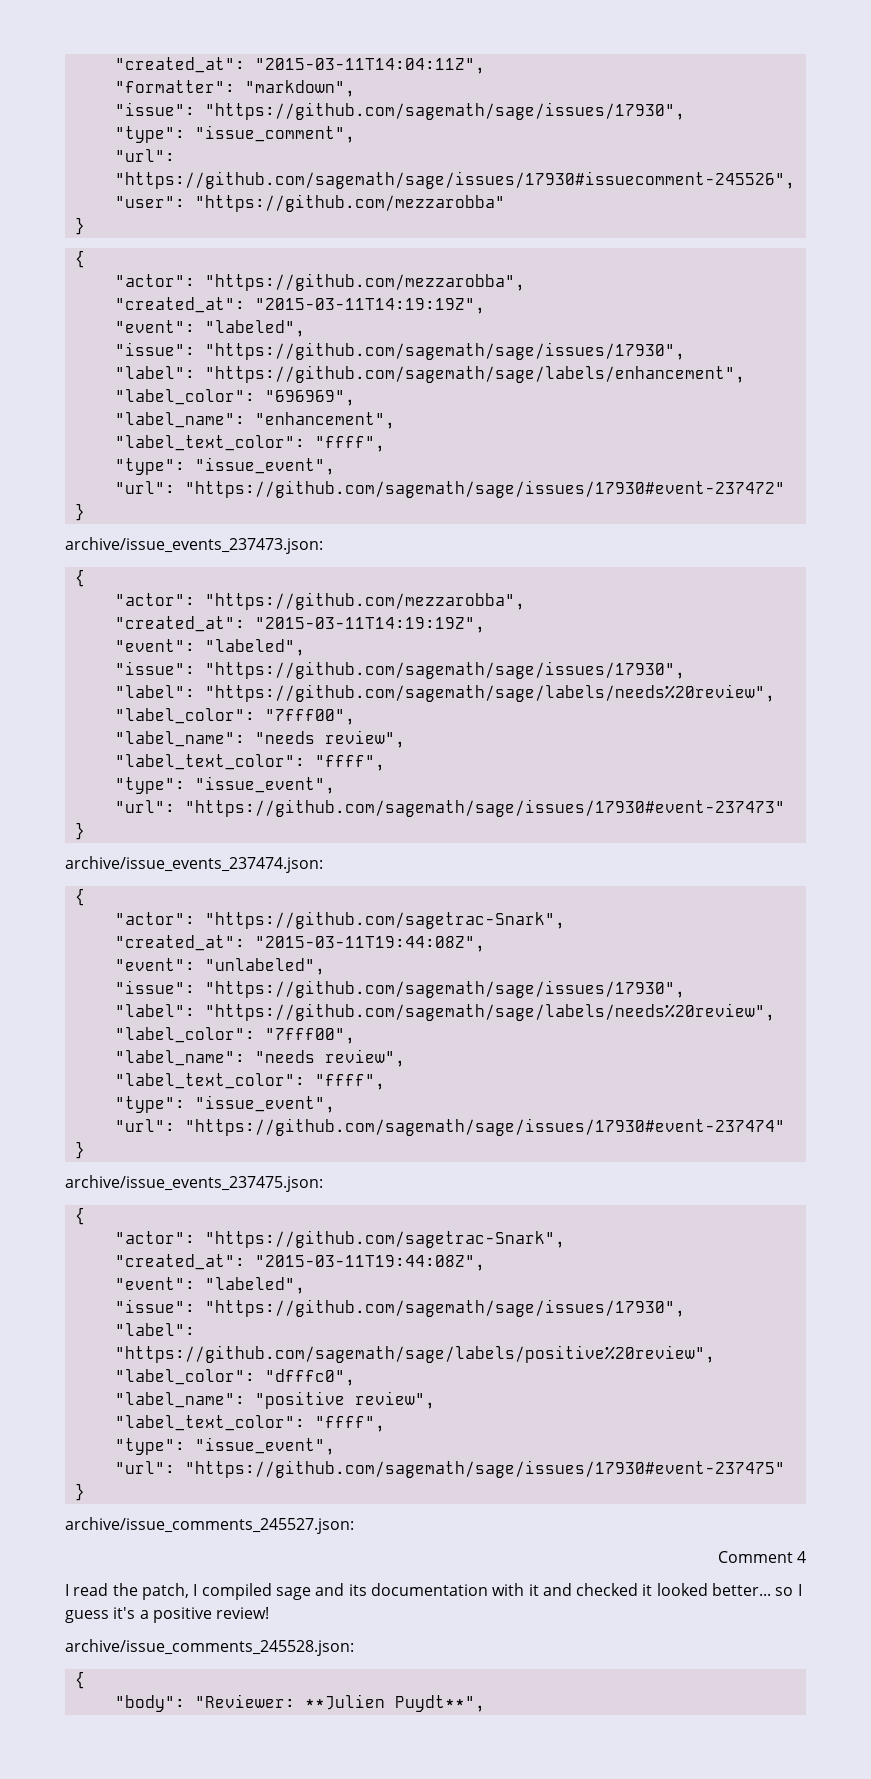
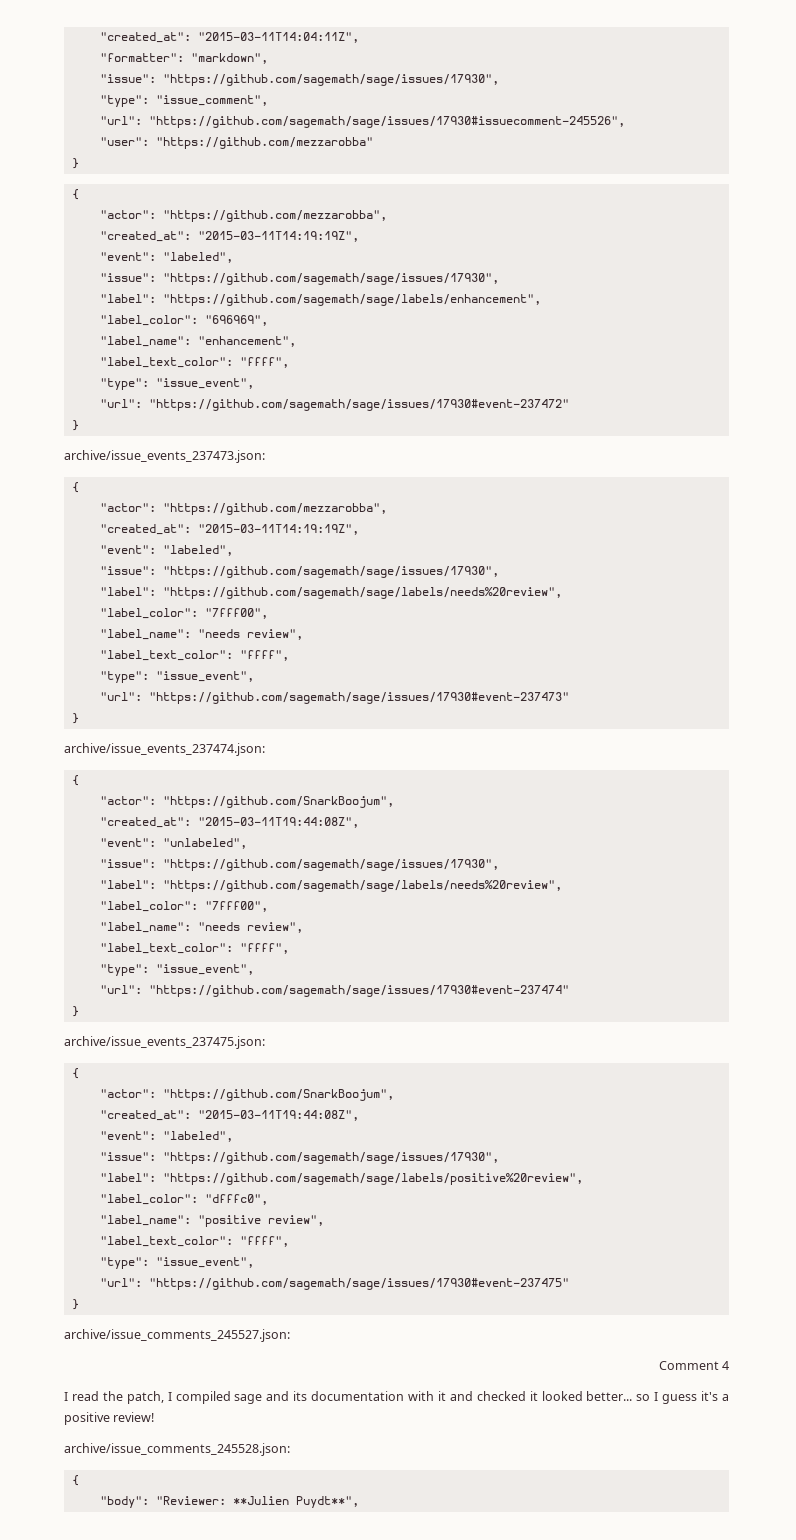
[204,911,565,929] "https://github.com/sagetrac-Snark", -> [162,796,394,808] "https://github.com/SnarkBoojum",
[204,1230,565,1248] "https://github.com/sagetrac-Snark", -> [162,1089,394,1101] "https://github.com/SnarkBoojum",

